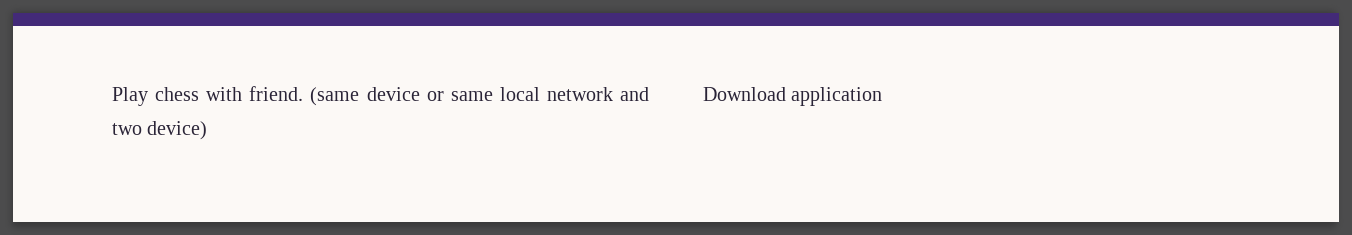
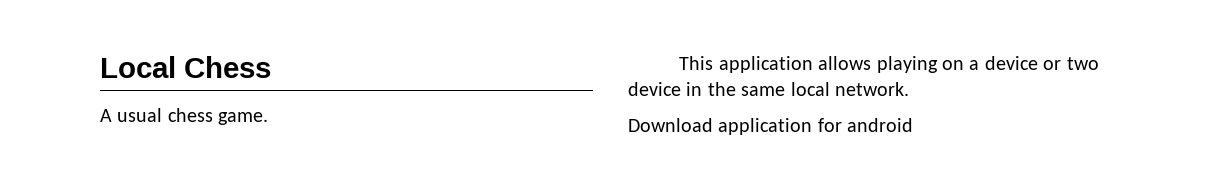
[112,86,650,106] [112,121,208,140] Play chess with friend. (same device or same local network and two device) -> [100,56,271,78] [100,108,269,125] [679,56,1099,73] [628,82,909,96] Local Chess // A usual chess game. // This application allows playing on a device or two device in the same local network.
(883, 96) none -> [817,118,914,132] for android

